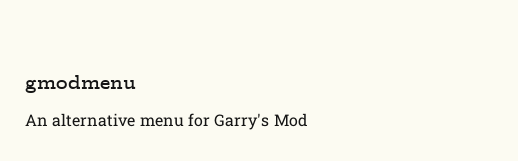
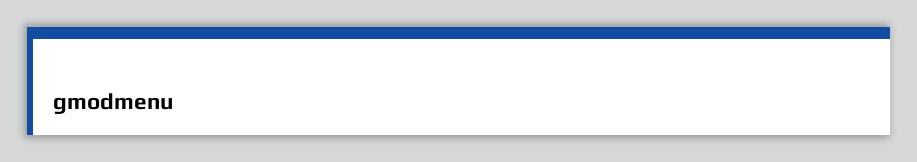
[25,113,307,130] // An alternative menu for Garry's Mod -> (173, 103) none

